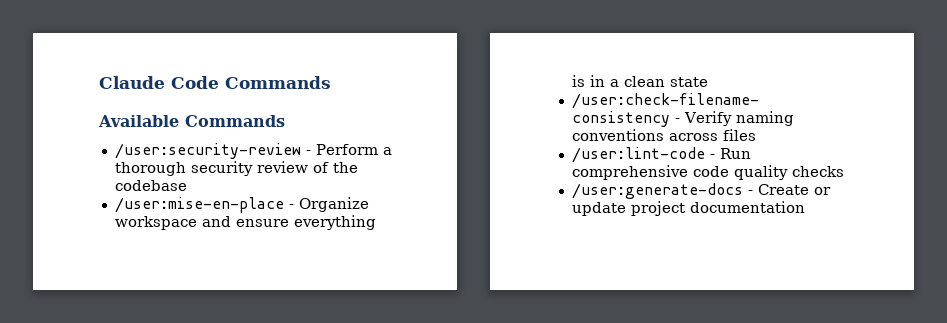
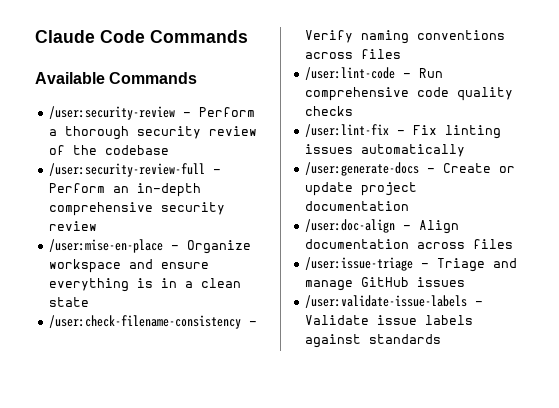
(187, 185) none -> [48,163,221,177] [48,183,201,197] [48,202,225,216] [48,221,97,231] // /user:security-review-full - Perform an in-depth comprehensive security review
(844, 171) none -> [304,124,501,139] [304,144,465,157] // /user:lint-fix - Fix linting issues automatically
(805, 207) none -> [304,219,459,234] [304,239,513,249] [304,257,517,272] [304,277,465,291] [304,295,483,308] [304,315,473,325] [304,334,441,348] // /user:doc-align - Align documentation across files // /user:issue-triage - Triage and manage GitHub issues // /user:validate-issue-labels - Validate issue labels against standards

